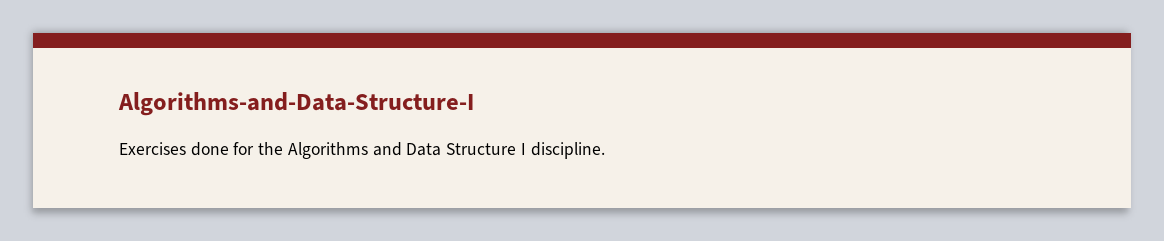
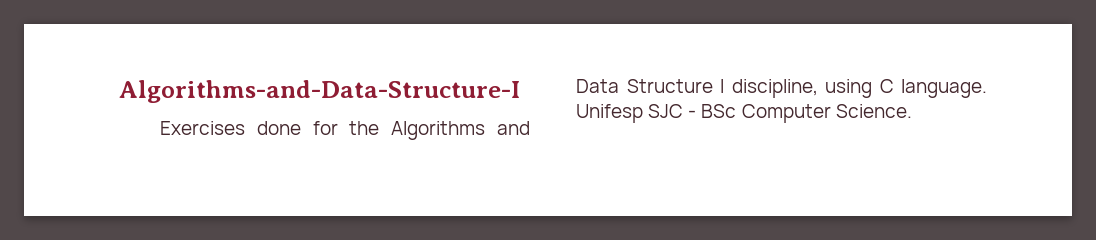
[530,142,605,159] discipline. -> [731,79,987,98] [576,104,912,123] discipline, using C language. Unifesp SJC - BSc Computer Science.

